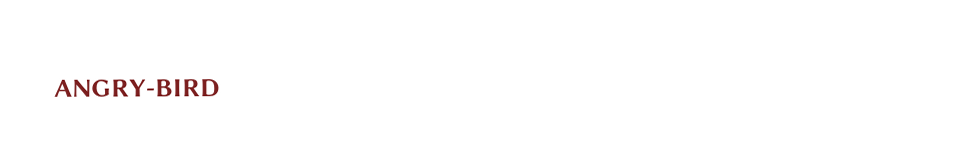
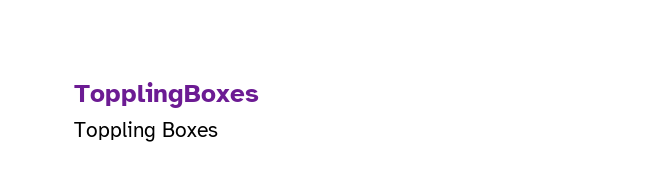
[53,79,221,98] ANGRY-BIRD -> [74,82,259,108] [74,121,218,142] TopplingBoxes // Toppling Boxes

